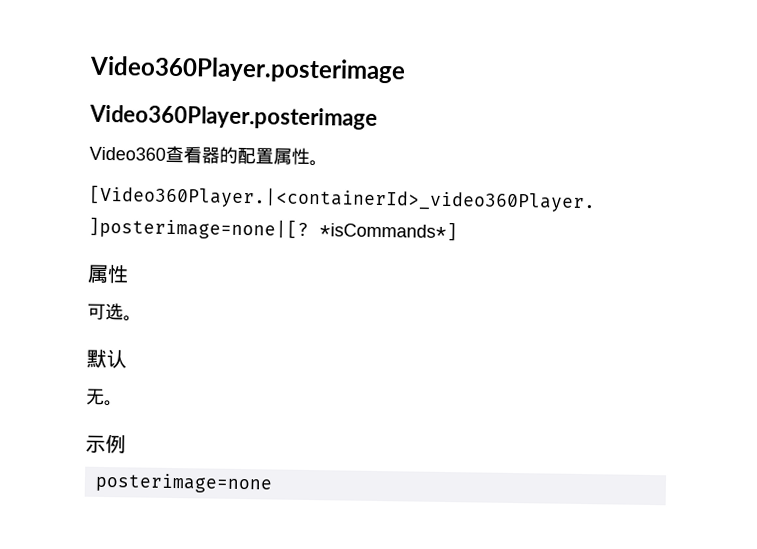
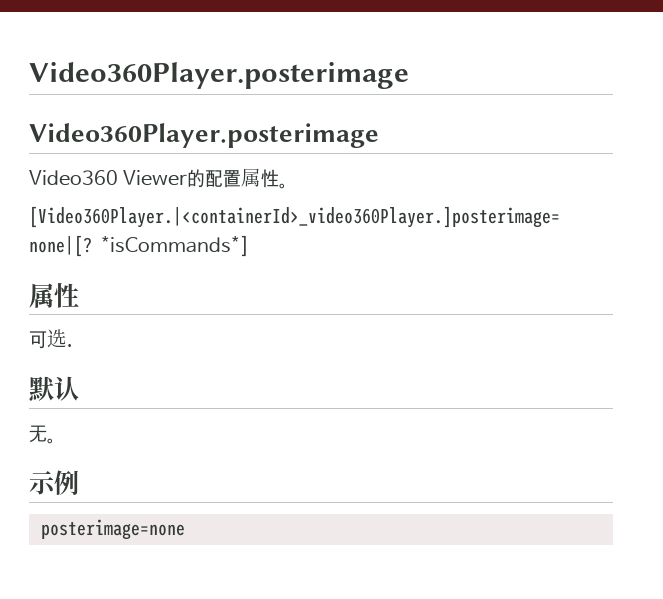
[165,145,220,164] 查看器 -> [123,170,188,186] Viewer
[123,315,142,322] 。 -> [67,344,73,347] .

